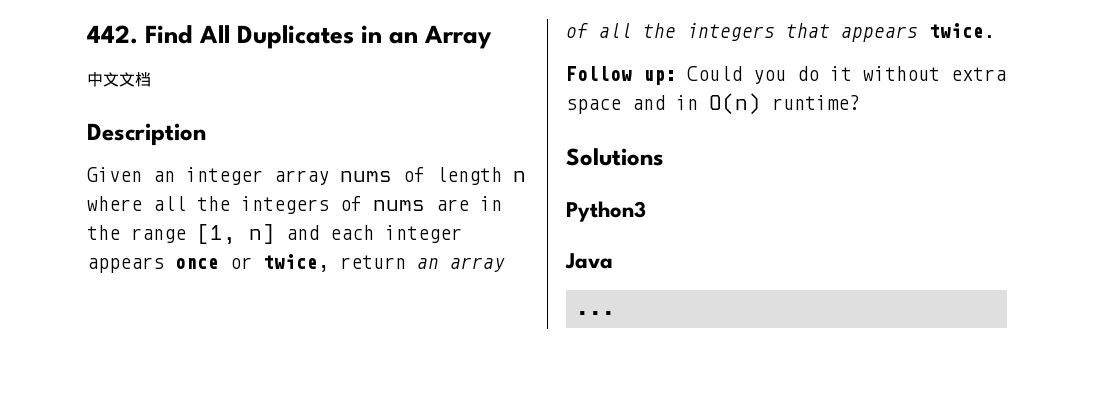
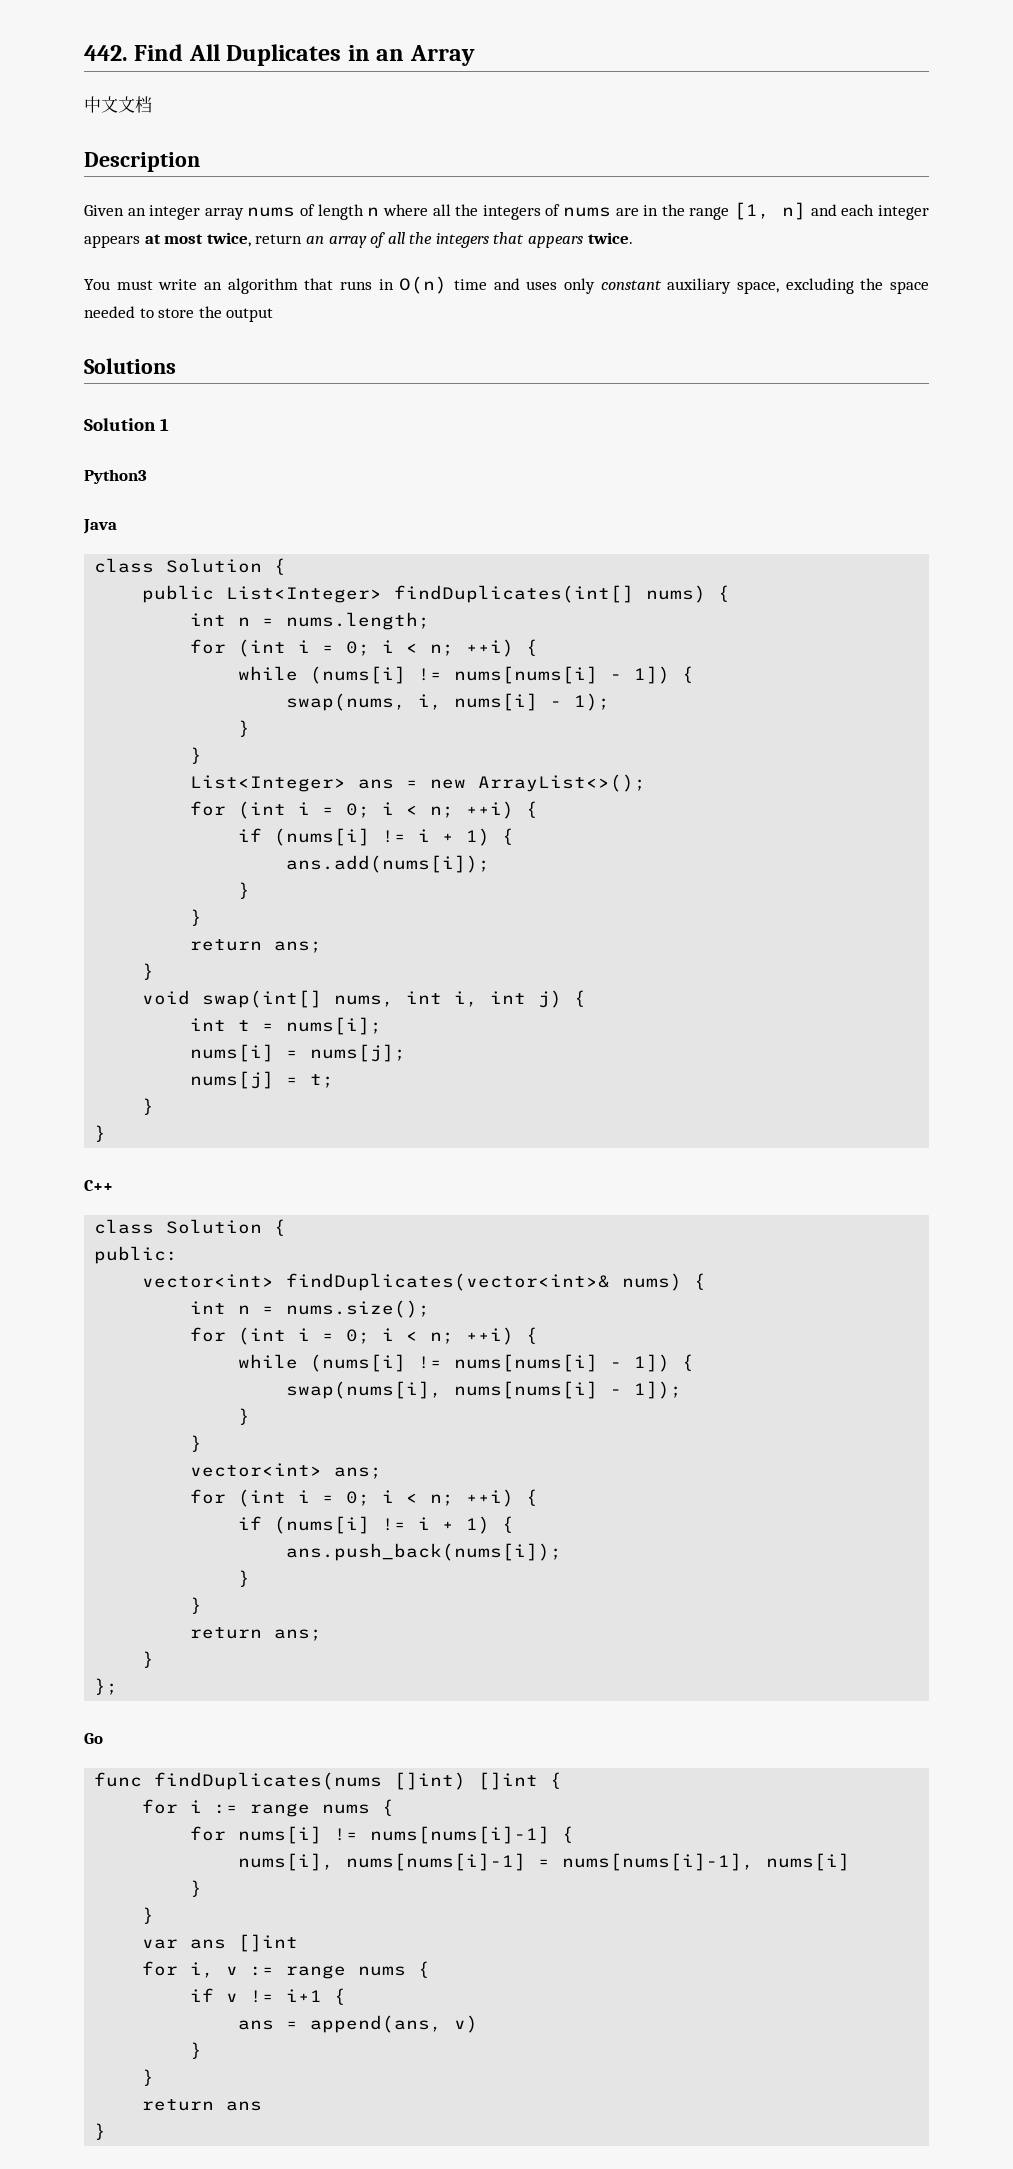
[175,257,252,269] once or -> [144,234,204,244] at most
[566,66,1006,85] [566,93,860,115] Follow up: Could you do it without extra space and in O(n) runtime? -> [84,276,929,294] [84,306,274,322] You must write an algorithm that runs in O(n) time and uses only constant auxiliary space, excluding the space needed to store the output
(664, 157) none -> [84,418,170,431] // Solution 1
[575,311,615,315] ... -> [94,558,287,575] [142,585,731,603] [190,612,431,630] [190,639,539,657] [238,666,695,684] [286,693,611,711] [238,720,251,737] [190,747,203,764] [190,774,647,792] [190,801,539,819] [238,828,515,846] [286,855,491,873] [238,882,251,899] [190,909,203,926] [190,939,323,953] [142,963,155,980] [142,990,587,1008] [190,1017,383,1035] [190,1044,407,1062] [190,1071,335,1089] [142,1098,155,1115] [94,1125,107,1142] [84,1180,113,1191] [94,1219,287,1236] [94,1246,179,1264] [142,1273,707,1291] [190,1300,431,1318] [190,1327,539,1345] [238,1354,695,1372] [286,1381,683,1399] [238,1408,251,1425] [190,1435,203,1452] [190,1463,383,1479] [190,1489,539,1507] [238,1516,515,1534] [286,1543,563,1561] [238,1570,251,1587] [190,1597,203,1614] [190,1627,323,1641] [142,1651,155,1668] [94,1678,119,1695] [84,1733,103,1744] [94,1772,563,1790] [142,1799,395,1817] [190,1826,575,1844] [238,1853,851,1871] [190,1880,203,1897] [142,1907,155,1924] [142,1934,299,1952] [142,1961,431,1979] [190,1988,347,2005] [238,2015,479,2033] [190,2042,203,2059] [142,2069,155,2086] [142,2099,263,2111] [94,2123,107,2140] class Solution { // public List<Integer> findDuplicates(int[] nums) { // int n = nums.length; // for (int i = 0; i < n; ++i) { // while (nums[i] != nums[nums[i] - 1]) { // swap(nums, i, nums[i] - 1); // } // } // List<Integer> ans = new ArrayList<>(); // for (int i = 0; i < n; ++i) { // if (nums[i] != i + 1) { // ans.add(nums[i]); // } // } // return ans; // } // void swap(int[] nums, int i, int j) { // int t = nums[i]; // nums[i] = nums[j]; // nums[j] = t; // } // } // C++ // class Solution { // public: // vector<int> findDuplicates(vector<int>& nums) { // int n = nums.size(); // for (int i = 0; i < n; ++i) { // while (nums[i] != nums[nums[i] - 1]) { // swap(nums[i], nums[nums[i] - 1]); // } // } // vector<int> ans; // for (int i = 0; i < n; ++i) { // if (nums[i] != i + 1) { // ans.push_back(nums[i]); // } // } // return ans; // } // }; // Go // func findDuplicates(nums []int) []int { // for i := range nums { // for nums[i] != nums[nums[i]-1] { // nums[i], nums[nums[i]-1] = nums[nums[i]-1], nums[i] // } // } // var ans []int // for i, v := range nums { // if v != i+1 { // ans = append(ans, v) // } // } // return ans // }

